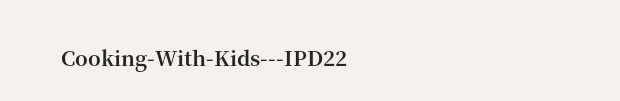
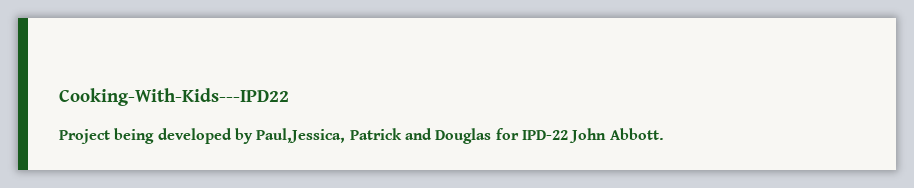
(347, 60) none -> [59,128,664,144] // Project being developed by Paul,Jessica, Patrick and Douglas for IPD-22 John Abbott.

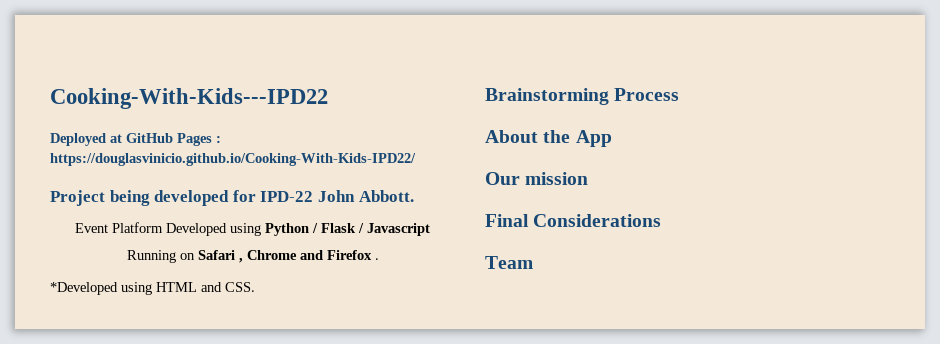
[59,128,664,144] Project being developed by Paul,Jessica, Patrick and Douglas for IPD-22 John Abbott. -> [50,133,221,146] [50,153,416,166] [50,190,414,206] [75,222,430,236] [126,250,379,263] [50,282,255,295] [485,88,680,105] [485,130,612,147] [485,172,589,185] [485,214,662,227] [485,256,533,269] Deployed at GitHub Pages : https://douglasvinicio.github.io/Cooking-With-Kids-IPD22/ // Project being developed for IPD-22 John Abbott. // Event Platform Developed using Python / Flask / Javascript // Running on Safari , Chrome and Firefox . // *Developed using HTML and CSS. // Brainstorming Process // About the App // Our mission // Final Considerations // Team

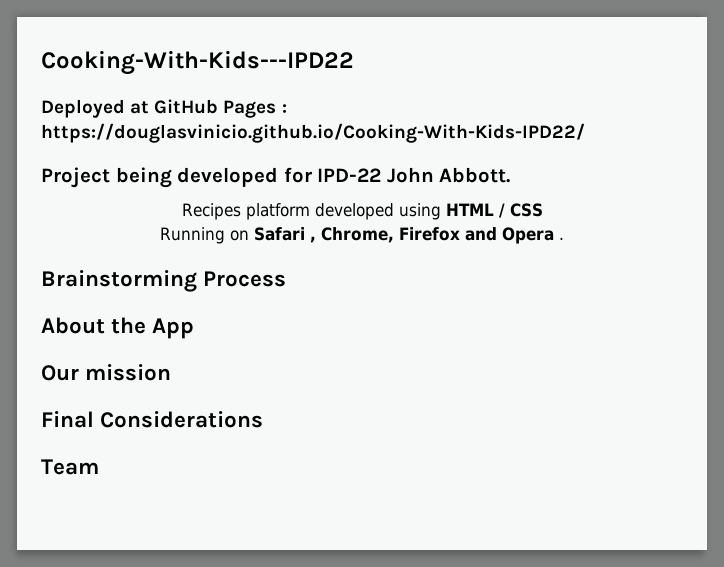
[75,222,430,236] [126,250,379,263] [50,282,255,295] Event Platform Developed using Python / Flask / Javascript // Running on Safari , Chrome and Firefox . // *Developed using HTML and CSS. -> [181,203,543,220] [160,227,564,244] Recipes platform developed using HTML / CSS // Running on Safari , Chrome, Firefox and Opera .

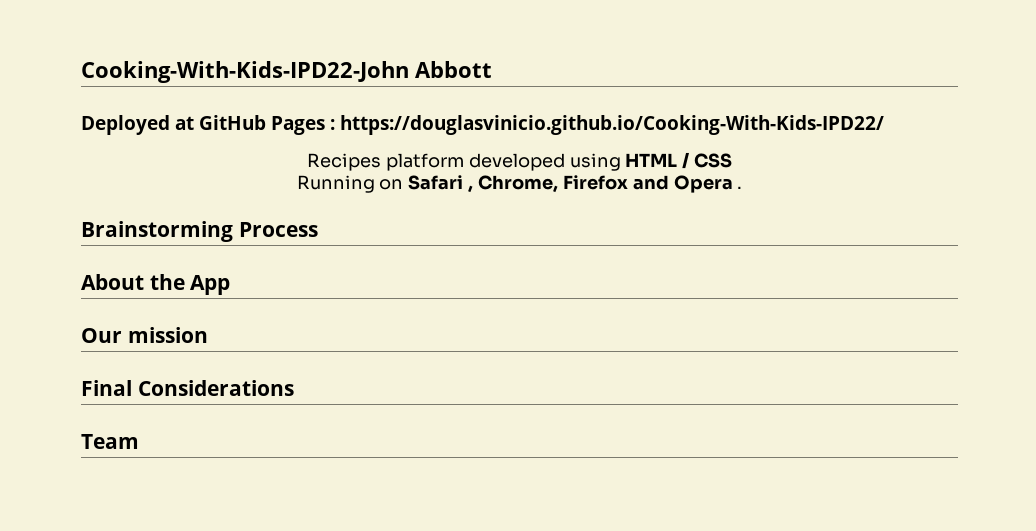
[41,50,354,75] Cooking-With-Kids---IPD22 -> [81,61,492,83] Cooking-With-Kids-IPD22-John Abbott
[41,167,511,188] // Project being developed for IPD-22 John Abbott. -> (884, 125) none

